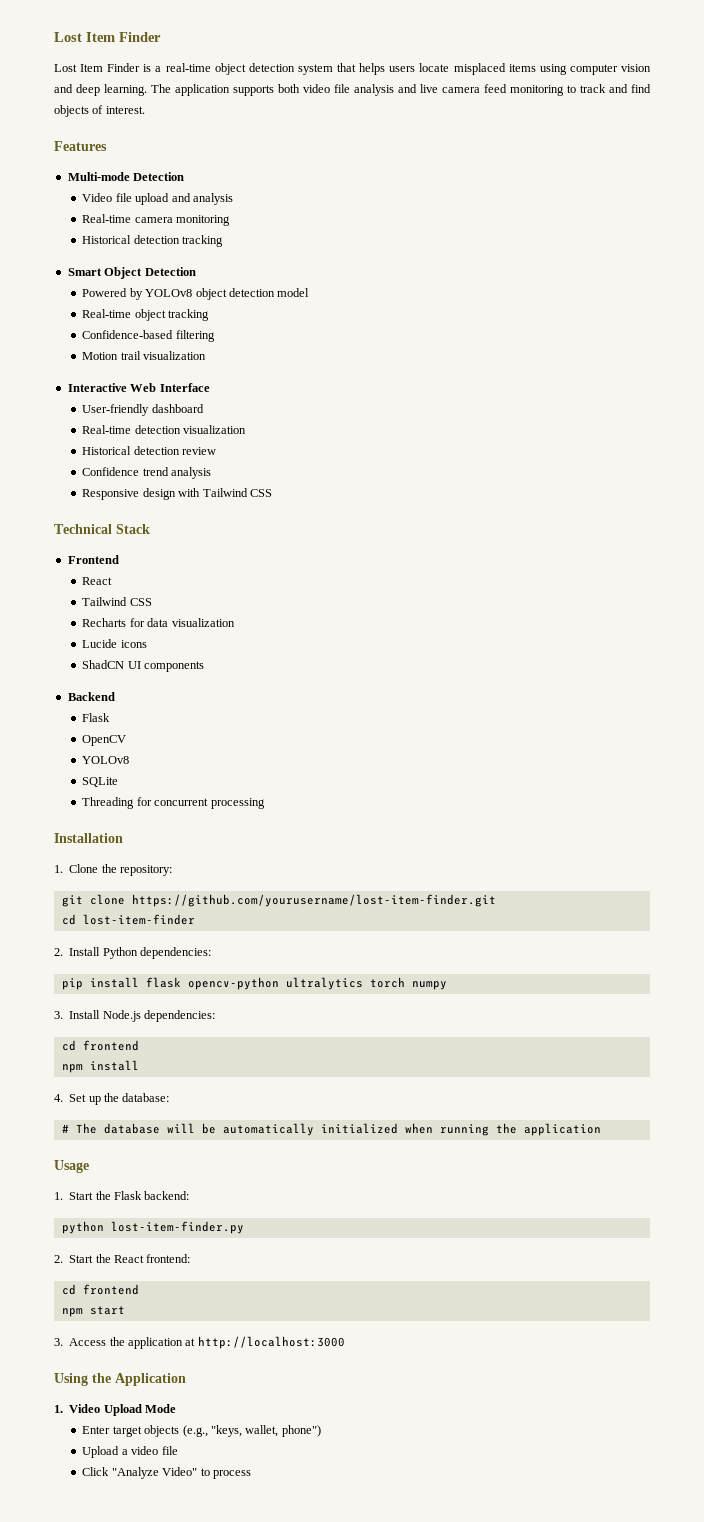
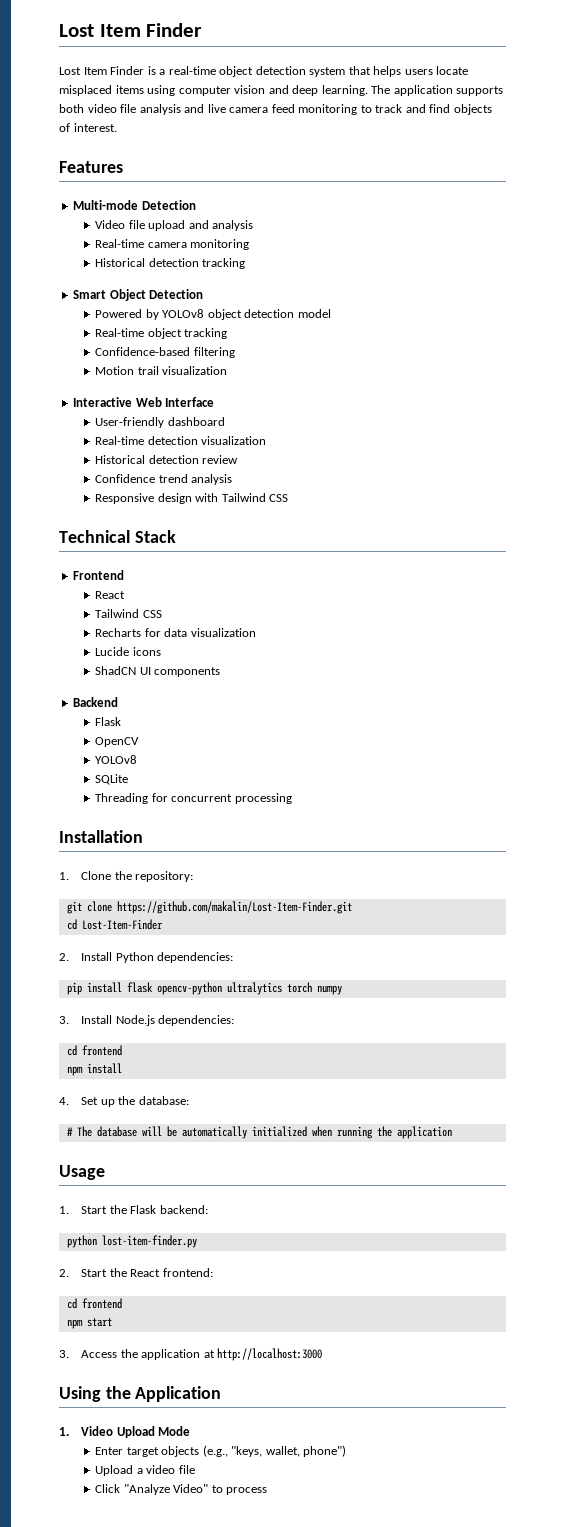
[131,894,496,907] [61,914,195,925] https://github.com/yourusername/lost-item-finder.git // cd lost-item-finder -> [116,901,352,914] [66,919,163,930] https://github.com/makalin/Lost-Item-Finder.git // cd Lost-Item-Finder

